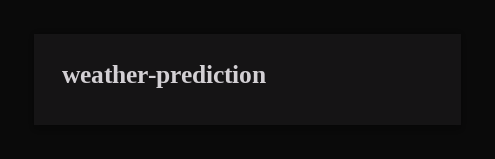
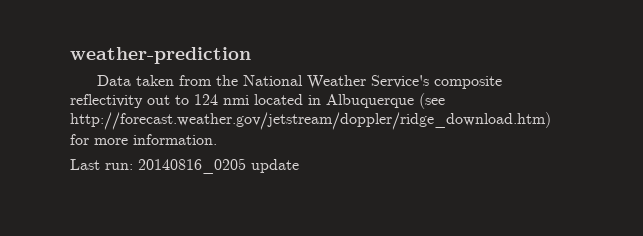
(266, 76) none -> [97,75,503,89] [70,93,445,109] [70,112,551,130] [70,134,217,145] [70,158,299,174] // Data taken from the National Weather Service's composite reflectivity out to 124 nmi located in Albuquerque (see http://forecast.weather.gov/jetstream/doppler/ridge_download.htm) for more information. // Last run: 20140816_0205 update

